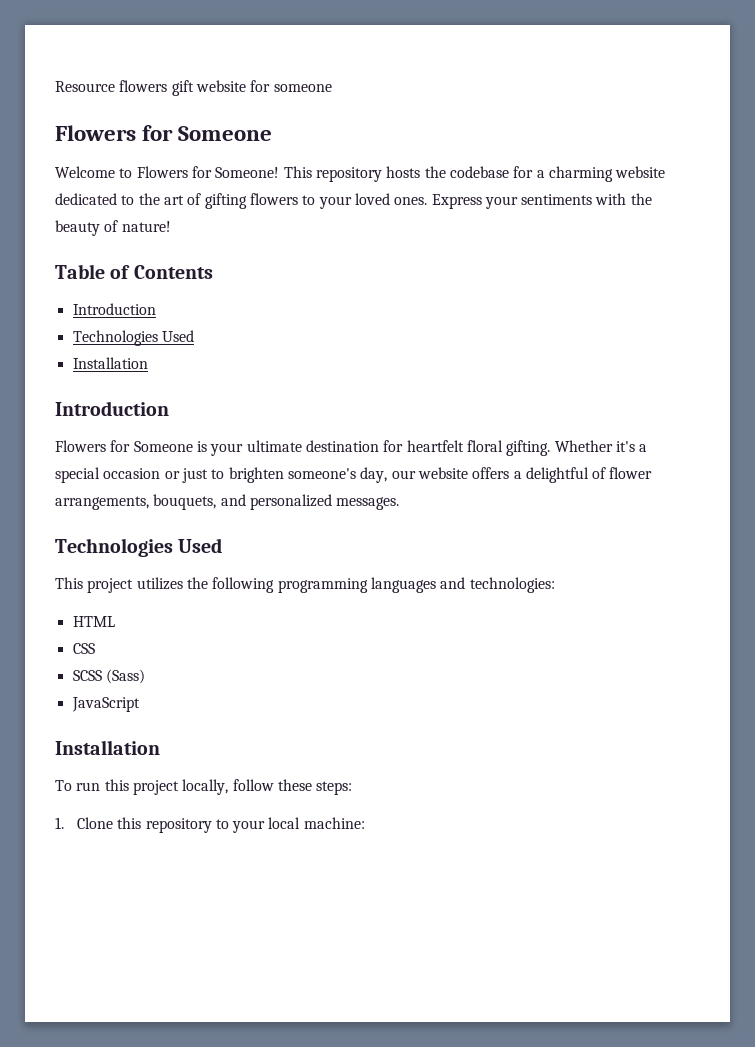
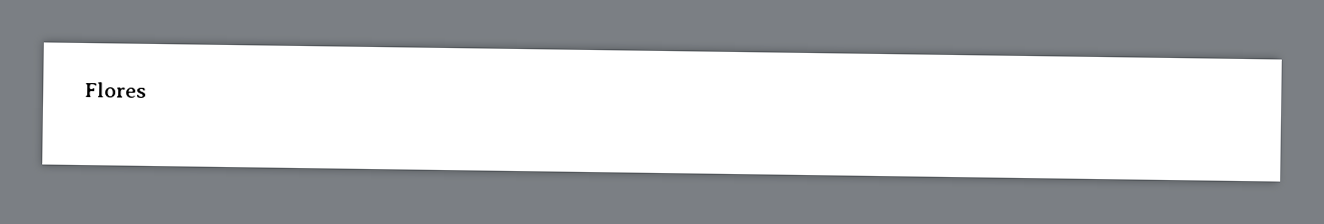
[55,80,332,96] [55,125,273,141] [55,166,666,182] [55,193,652,209] [55,220,171,236] [55,264,213,279] [72,303,156,315] [72,330,194,346] [72,357,148,369] [55,401,169,416] [55,440,648,456] [55,467,653,483] [55,494,400,510] [55,538,223,557] [55,577,555,593] [72,616,115,627] [72,643,95,654] [72,669,145,684] [71,697,140,712] [55,740,160,755] [55,779,353,795] [55,817,365,833] Resource flowers gift website for someone // Flowers for Someone // Welcome to Flowers for Someone! This repository hosts the codebase for a charming website dedicated to the art of gifting flowers to your loved ones. Express your sentiments with the beauty of nature! // Table of Contents // Introduction // Technologies Used // Installation // Introduction // Flowers for Someone is your ultimate destination for heartfelt floral gifting. Whether it's a special occasion or just to brighten someone's day, our website offers a delightful of flower arrangements, bouquets, and personalized messages. // Technologies Used // This project utilizes the following programming languages and technologies: // HTML // CSS // SCSS (Sass) // JavaScript // Installation // To run this project locally, follow these steps: // 1. Clone this repository to your local machine: -> [84,82,147,98] Flores

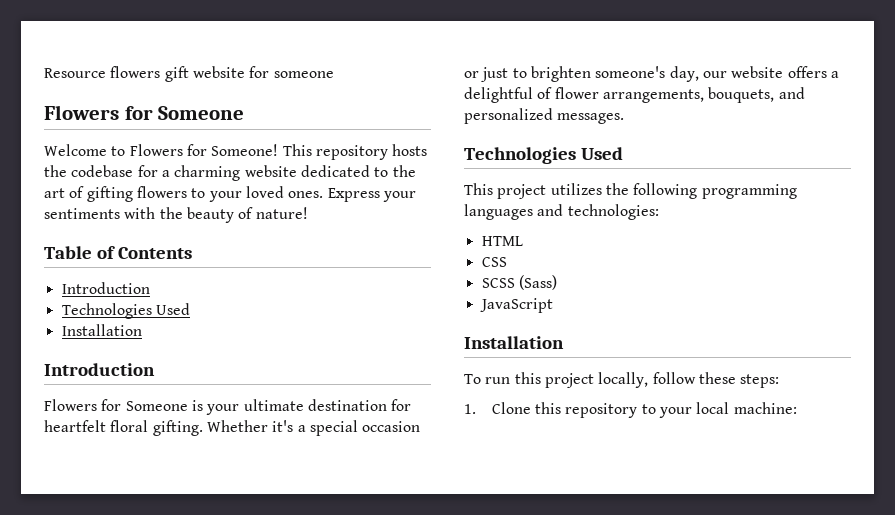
[84,82,147,98] Flores -> [44,66,334,82] [44,105,245,120] [44,144,428,160] [44,165,416,181] [44,186,416,202] [44,207,308,223] [44,246,192,259] [61,282,150,294] [61,303,190,319] [61,324,142,336] [44,363,155,376] [44,399,412,415] [44,420,421,436] [464,66,839,82] [464,87,805,103] [464,108,625,124] [464,147,623,164] [464,183,797,199] [464,204,659,220] [481,236,523,246] [481,257,507,267] [481,275,557,290] [479,298,553,313] [464,336,564,349] [464,372,780,388] [464,402,797,418] Resource flowers gift website for someone // Flowers for Someone // Welcome to Flowers for Someone! This repository hosts the codebase for a charming website dedicated to the art of gifting flowers to your loved ones. Express your sentiments with the beauty of nature! // Table of Contents // Introduction // Technologies Used // Installation // Introduction // Flowers for Someone is your ultimate destination for heartfelt floral gifting. Whether it's a special occasion or just to brighten someone's day, our website offers a delightful of flower arrangements, bouquets, and personalized messages. // Technologies Used // This project utilizes the following programming languages and technologies: // HTML // CSS // SCSS (Sass) // JavaScript // Installation // To run this project locally, follow these steps: // 1. Clone this repository to your local machine:

